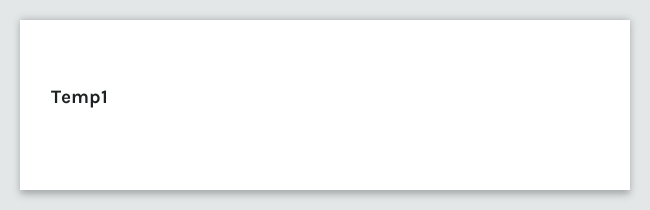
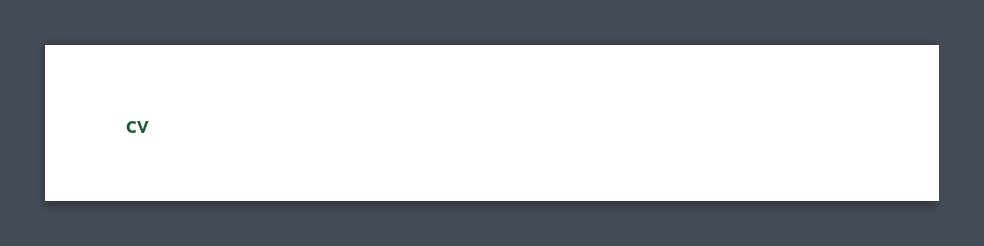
[51,90,108,108] Temp1 -> [126,121,149,133] cv

